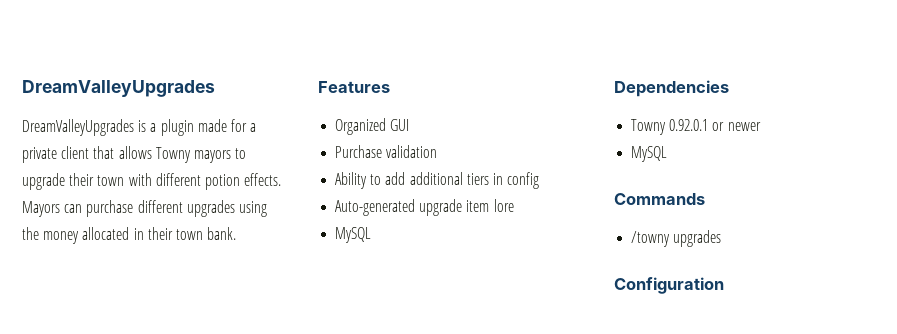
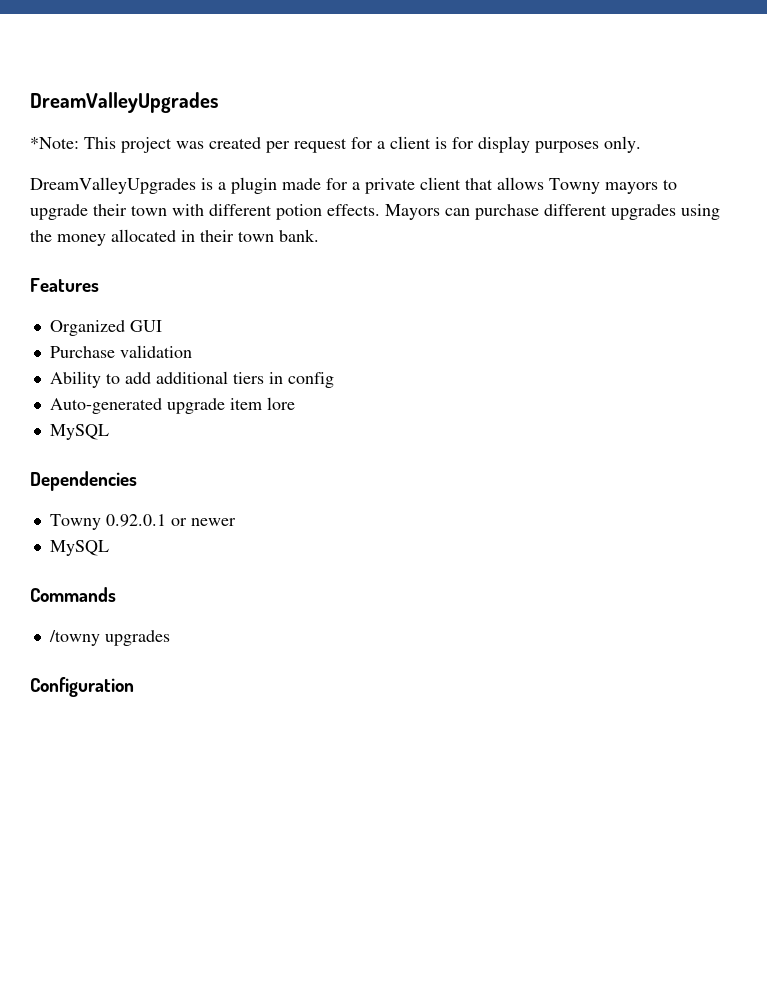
[22,80,215,97] DreamValleyUpgrades -> [30,92,218,113] [30,136,641,153] DreamValleyUpgrades // *Note: This project was created per request for a client is for display purposes only.

